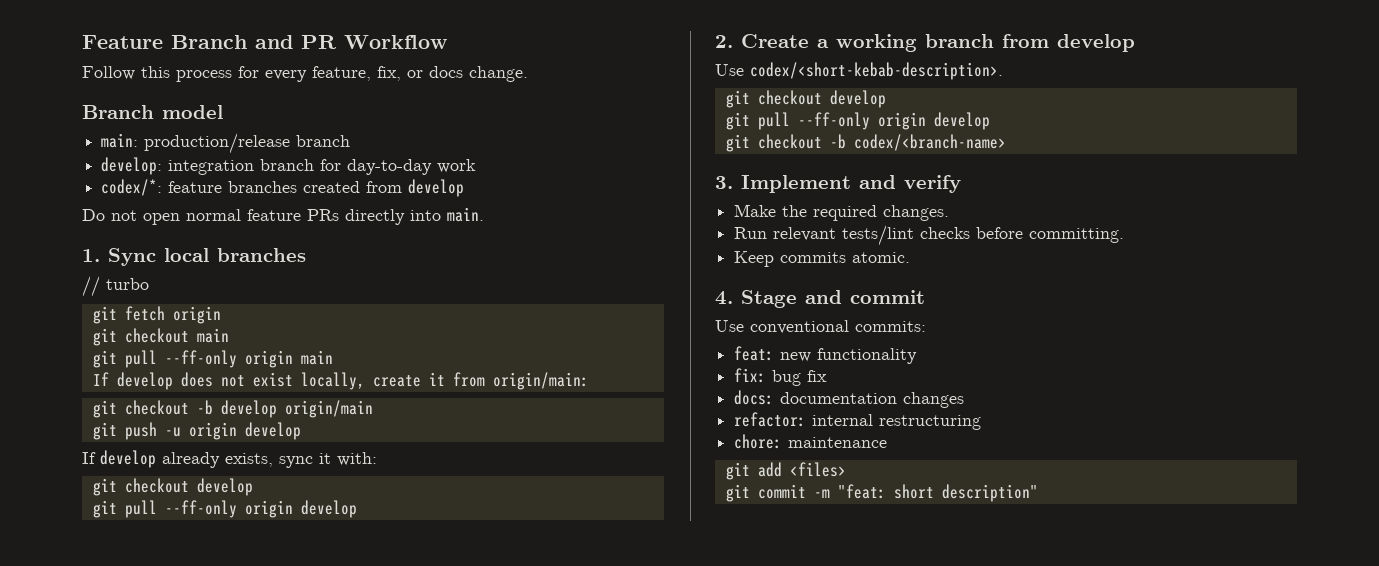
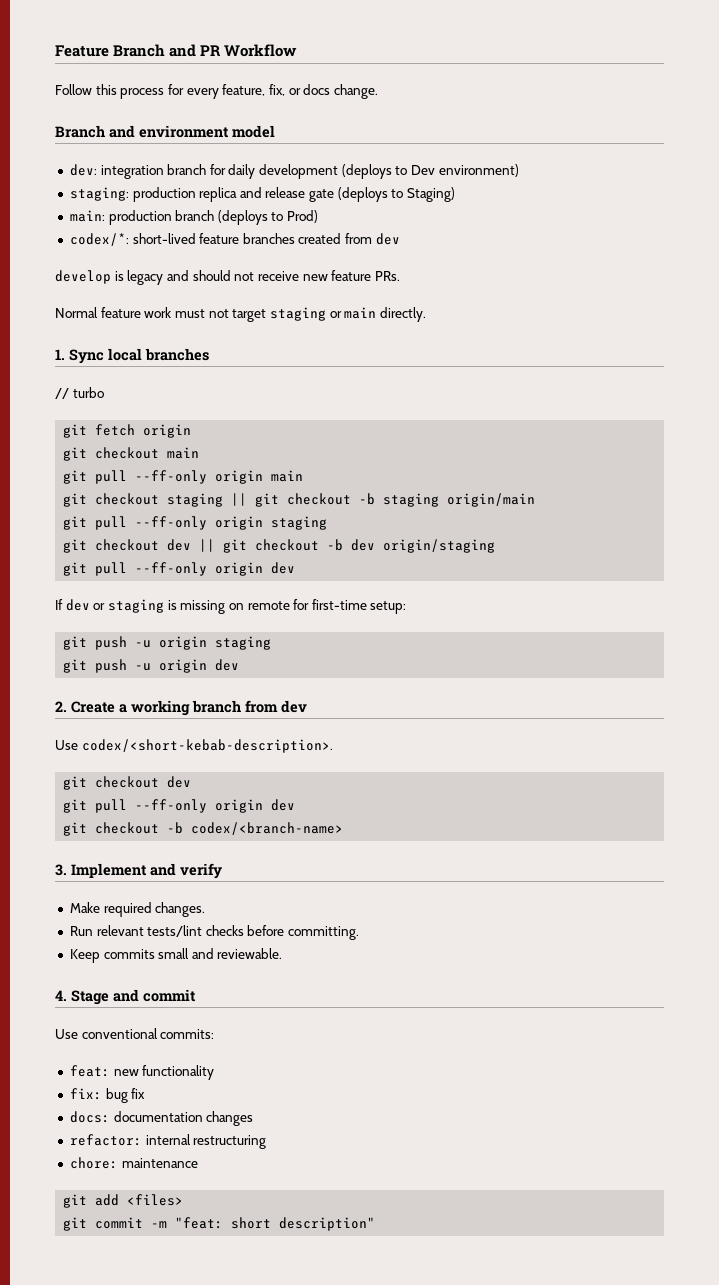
(154, 112) none -> [109,125,229,138] and environment
[101,133,351,154] [101,157,477,175] main: production/release branch // develop: integration branch for day-to-day work -> [69,164,519,179] [69,187,456,202] [69,210,319,225] dev: integration branch for daily development (deploys to Dev environment) // staging: production replica and release gate (deploys to Staging) // main: production branch (deploys to Prod)
(163, 187) none -> [132,233,196,244] short-lived
[408,179,465,197] [82,207,484,225] develop // Do not open normal feature PRs directly into main. -> [375,233,400,245] [55,270,400,285] [55,307,426,322] dev // develop is legacy and should not receive new feature PRs. // Normal feature work must not target staging or main directly.
[92,372,589,390] [92,400,373,418] [92,422,301,440] [82,450,377,468] [92,478,253,496] [92,500,357,518] If develop does not exist locally, create it from origin/main: // git checkout -b develop origin/main // git push -u origin develop // If develop already exists, sync it with: // git checkout develop // git pull --ff-only origin develop -> [63,493,536,507] [63,516,328,530] [63,539,496,553] [63,562,296,576] [55,599,407,614] [63,636,272,650] [63,659,240,673] git checkout staging || git checkout -b staging origin/main // git pull --ff-only origin staging // git checkout dev || git checkout -b dev origin/staging // git pull --ff-only origin dev // If dev or staging is missing on remote for first-time setup: // git push -u origin staging // git push -u origin dev
[1057,34,1135,52] develop -> [281,700,307,713] dev
[829,90,886,108] [725,112,990,130] develop // git pull --ff-only origin develop -> [167,776,192,788] [63,799,296,813] dev // git pull --ff-only origin dev
[782,205,808,217] the -> (100, 907) none
[852,252,911,263] atomic. -> [158,948,283,959] small and reviewable.

